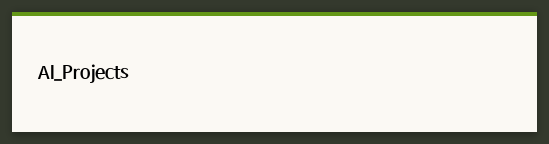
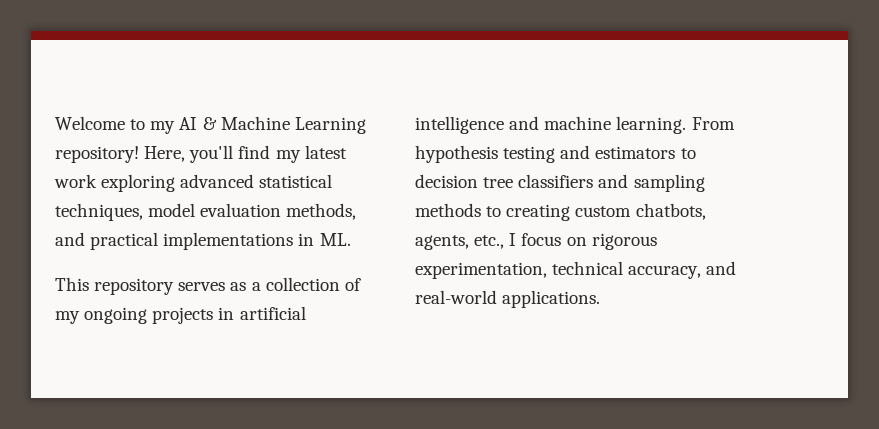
[37,64,129,84] AI_Projects -> [55,116,366,134] [55,145,347,163] [54,174,333,192] [55,203,357,221] [55,232,351,250] [55,277,361,295] [55,306,306,324] [415,116,735,134] [415,145,696,163] [415,174,705,192] [415,203,706,221] [415,233,657,250] [415,261,737,279] [415,290,601,308] Welcome to my AI & Machine Learning repository! Here, you'll find my latest work exploring advanced statistical techniques, model evaluation methods, and practical implementations in ML. // This repository serves as a collection of my ongoing projects in artificial intelligence and machine learning. From hypothesis testing and estimators to decision tree classifiers and sampling methods to creating custom chatbots, agents, etc., I focus on rigorous experimentation, technical accuracy, and real-world applications.

